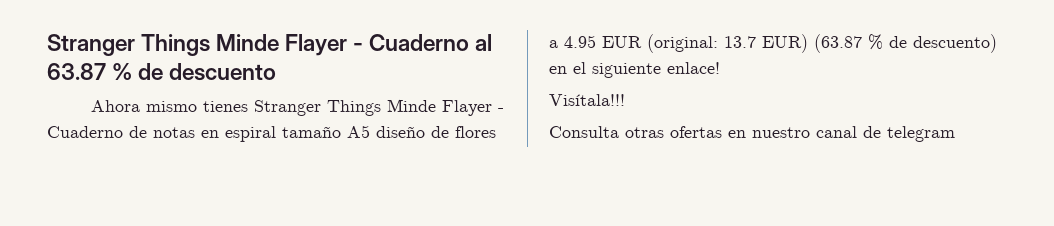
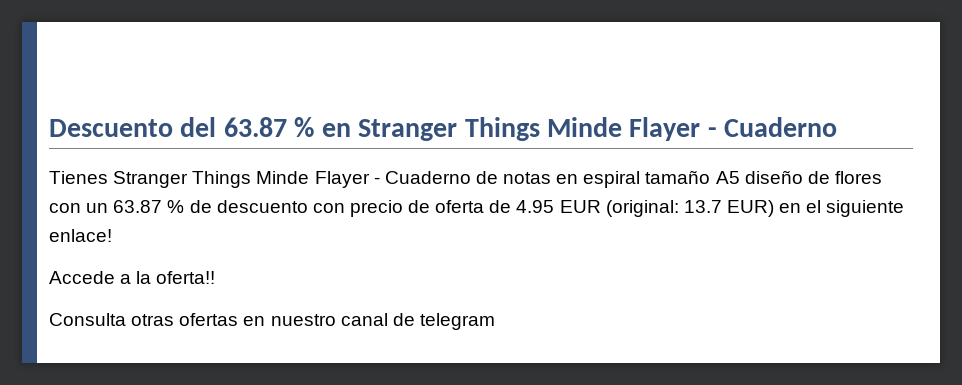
[47,34,493,56] [47,63,277,81] [90,100,248,112] Stranger Things Minde Flayer - Cuaderno al 63.87 % de descuento // Ahora mismo tienes -> [49,117,838,141] [49,171,108,184] Descuento del 63.87 % en Stranger Things Minde Flayer - Cuaderno // Tienes
[549,40,558,48] a -> [49,200,512,217] con un 63.87 % de descuento con precio de oferta de
[814,34,997,53] (63.87 % de descuento) -> (774, 208) none
[549,94,625,106] Visítala!!! -> [49,271,216,284] Accede a la oferta!!

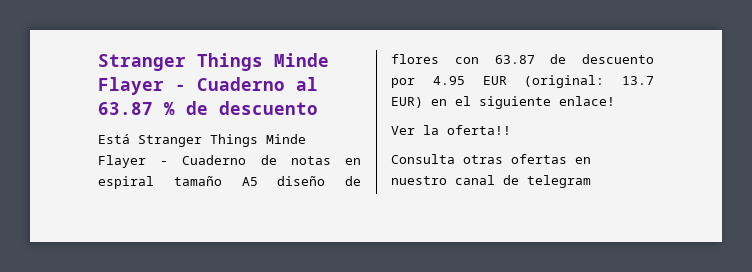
[49,117,838,141] [49,171,108,184] Descuento del 63.87 % en Stranger Things Minde Flayer - Cuaderno // Tienes -> [98,53,329,71] [98,77,318,95] [98,101,318,115] [98,134,130,144] Stranger Things Minde Flayer - Cuaderno al 63.87 % de descuento // Está
[86,200,512,217] un 63.87 % de descuento con precio de oferta de -> [494,54,654,64] [391,78,415,88] 63.87 de descuento por
[49,271,132,284] Accede a -> [391,126,415,135] Ver

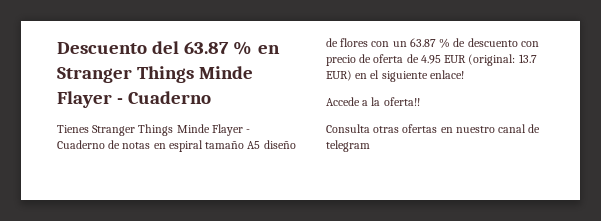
[98,53,329,71] [98,77,318,95] [98,101,318,115] [98,134,130,144] Stranger Things Minde Flayer - Cuaderno al 63.87 % de descuento // Está -> [57,41,280,55] [57,66,254,83] [57,91,212,108] [57,125,89,133] Descuento del 63.87 % en Stranger Things Minde Flayer - Cuaderno // Tienes
[494,54,654,64] [391,78,415,88] 63.87 de descuento por -> [392,38,539,48] [326,54,419,66] un 63.87 % de descuento con precio de oferta de
[391,126,415,135] Ver -> [326,97,369,106] Accede a

